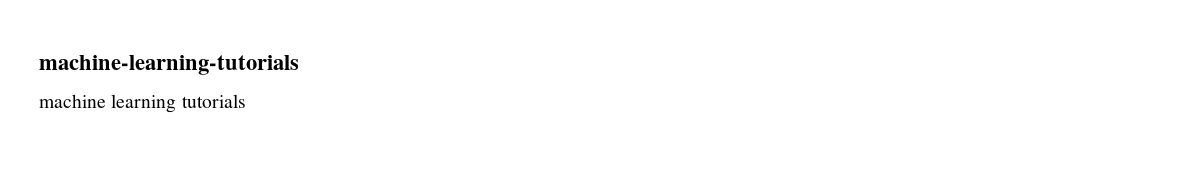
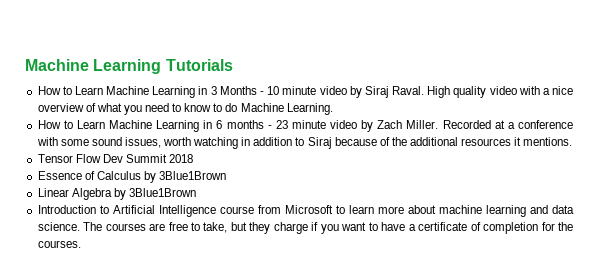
[39,55,299,75] [39,94,246,113] machine-learning-tutorials // machine learning tutorials -> [25,59,233,74] [37,86,574,98] [37,103,333,115] [37,120,573,132] [36,137,573,149] [37,154,194,163] [37,171,227,183] [37,188,196,200] [37,205,574,217] [37,222,573,234] [37,240,81,248] Machine Learning Tutorials // How to Learn Machine Learning in 3 Months - 10 minute video by Siraj Raval. High quality video with a nice overview of what you need to know to do Machine Learning. // How to Learn Machine Learning in 6 months - 23 minute video by Zach Miller. Recorded at a conference with some sound issues, worth watching in addition to Siraj because of the additional resources it mentions. // Tensor Flow Dev Summit 2018 // Essence of Calculus by 3Blue1Brown // Linear Algebra by 3Blue1Brown // Introduction to Artificial Intelligence course from Microsoft to learn more about machine learning and data science. The courses are free to take, but they charge if you want to have a certificate of completion for the courses.

